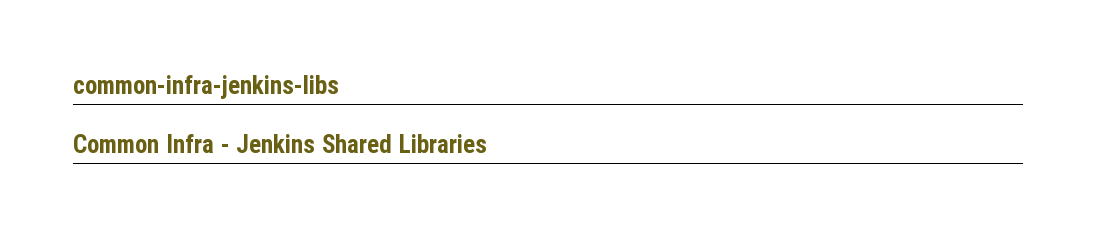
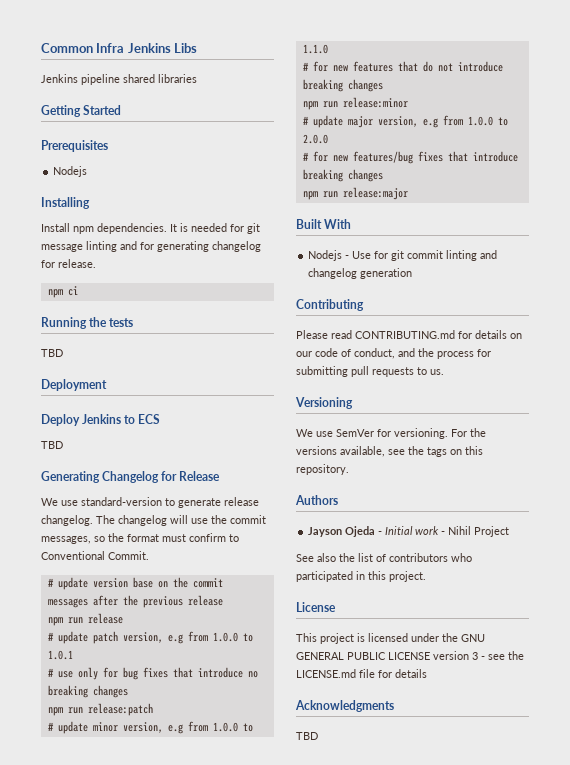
[73,75,339,99] common-infra-jenkins-libs // -> (41, 48) none
[220,134,487,153] - Jenkins Shared Libraries -> [127,43,198,53] [41,74,197,85] [41,105,122,117] [41,140,108,152] [53,166,88,177] [41,197,90,209] [41,223,260,234] [41,241,261,252] [41,259,96,268] [47,286,78,298] [41,317,134,329] [41,349,63,357] [41,379,107,391] [41,414,161,426] [41,441,63,449] [41,471,221,483] [41,497,259,508] [41,515,266,526] [41,533,239,544] [41,551,149,560] [47,577,223,590] [47,595,223,608] [47,613,123,626] [47,631,253,644] [47,650,73,660] [47,667,258,680] [47,685,128,698] [47,703,153,716] [47,721,253,734] [302,44,328,54] [302,61,503,72] [302,79,383,92] [302,97,408,110] [302,115,508,128] [302,134,328,144] [302,151,518,164] [302,169,383,182] [302,187,408,200] [296,219,352,229] [308,250,498,261] [308,268,413,279] [296,299,364,311] [296,330,522,339] [296,348,491,359] [296,366,444,377] [295,397,353,409] [296,428,486,439] [296,446,483,457] [296,464,349,475] [295,495,338,505] [308,526,510,537] [296,553,472,562] [296,571,426,582] [296,602,336,612] [296,633,485,644] [296,651,524,660] [296,669,427,678] [295,700,394,712] [296,732,318,740] Jenkins Libs // Jenkins pipeline shared libraries // Getting Started // Prerequisites // Nodejs // Installing // Install npm dependencies. It is needed for git message linting and for generating changelog for release. // npm ci // Running the tests // TBD // Deployment // Deploy Jenkins to ECS // TBD // Generating Changelog for Release // We use standard-version to generate release changelog. The changelog will use the commit messages, so the format must confirm to Conventional Commit. // # update version base on the commit messages after the previous release // npm run release // # update patch version, e.g from 1.0.0 to 1.0.1 // # use only for bug fixes that introduce no breaking changes // npm run release:patch // # update minor version, e.g from 1.0.0 to 1.1.0 // # for new features that do not introduce breaking changes // npm run release:minor // # update major version, e.g from 1.0.0 to 2.0.0 // # for new features/bug fixes that introduce breaking changes // npm run release:major // Built With // Nodejs - Use for git commit linting and changelog generation // Contributing // Please read CONTRIBUTING.md for details on our code of conduct, and the process for submitting pull requests to us. // Versioning // We use SemVer for versioning. For the versions available, see the tags on this repository. // Authors // Jayson Ojeda - Initial work - Nihil Project // See also the list of contributors who participated in this project. // License // This project is licensed under the GNU GENERAL PUBLIC LICENSE version 3 - see the LICENSE.md file for details // Acknowledgments // TBD

